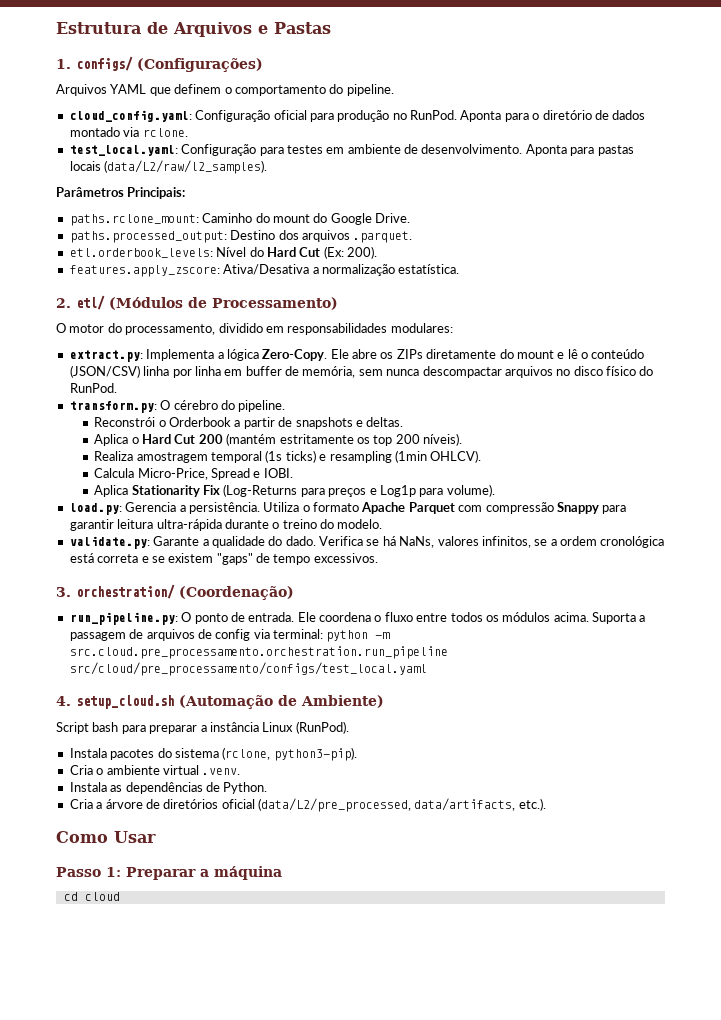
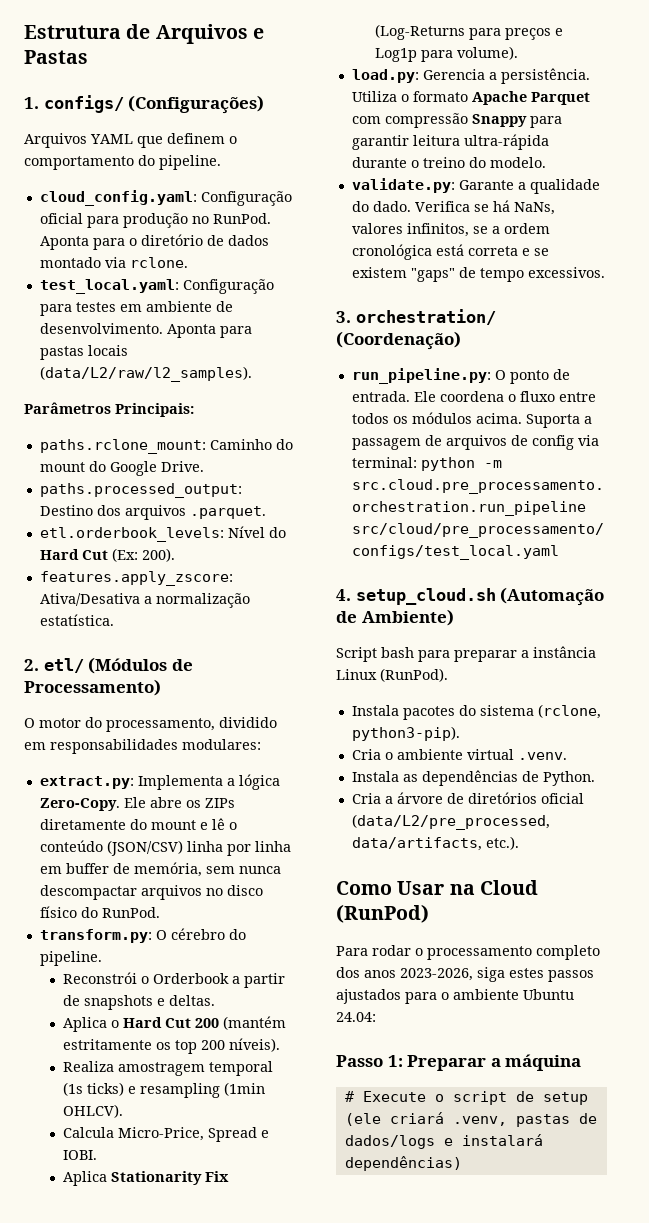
(156, 837) none -> [449,880,538,895] [336,904,429,923] [336,945,600,960] [336,967,594,982] [336,989,574,1004] [336,1012,376,1022] na Cloud (RunPod) // Para rodar o processamento completo dos anos 2023-2026, siga estes passos ajustados para o ambiente Ubuntu 24.04:
[63,892,120,901] cd cloud -> [344,1091,588,1105] [344,1112,597,1127] [344,1134,543,1149] [344,1156,462,1171] # Execute o script de setup (ele criará .venv, pastas de dados/logs e instalará dependências)

